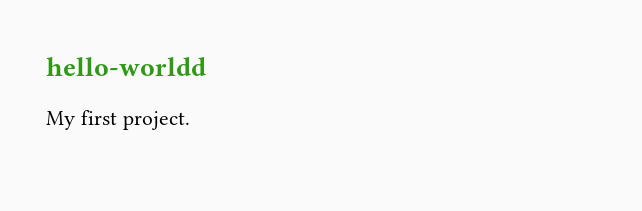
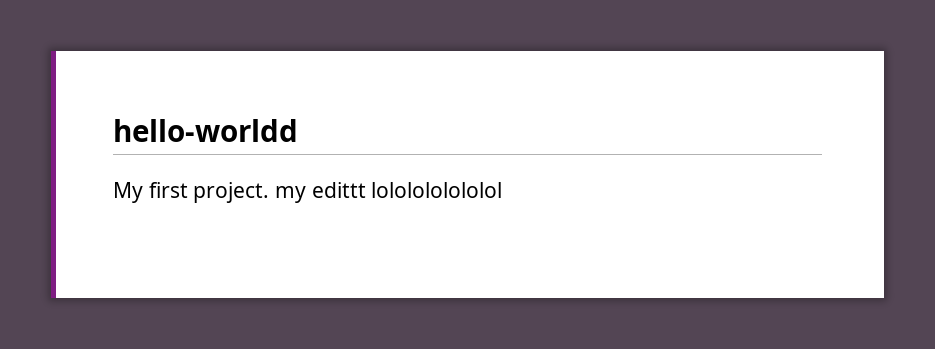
(190, 120) none -> [275,182,503,203] my edittt lololololololol

